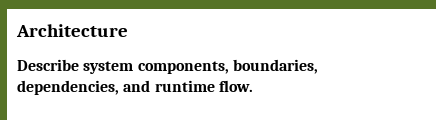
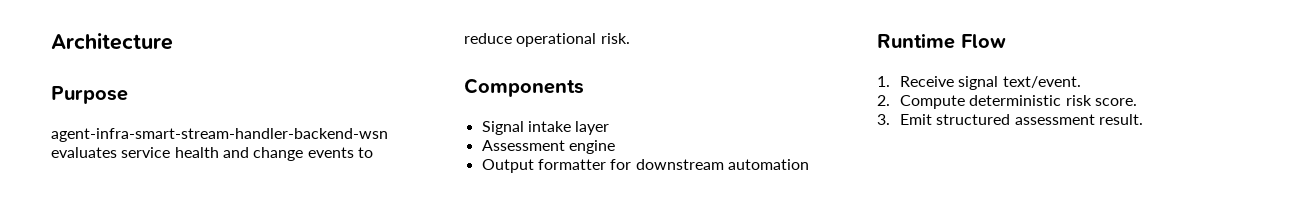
[17,59,318,74] [17,80,253,95] Describe system components, boundaries, dependencies, and runtime flow. -> [51,86,128,104] [51,128,388,142] [51,147,373,161] [464,33,630,47] [464,78,584,97] [481,121,610,135] [481,140,615,154] [481,159,809,173] [877,33,1006,49] [877,76,1081,90] [877,95,1138,109] [877,114,1144,125] Purpose // agent-infra-smart-stream-handler-backend-wsn evaluates service health and change events to reduce operational risk. // Components // Signal intake layer // Assessment engine // Output formatter for downstream automation // Runtime Flow // 1. Receive signal text/event. // 2. Compute deterministic risk score. // 3. Emit structured assessment result.

